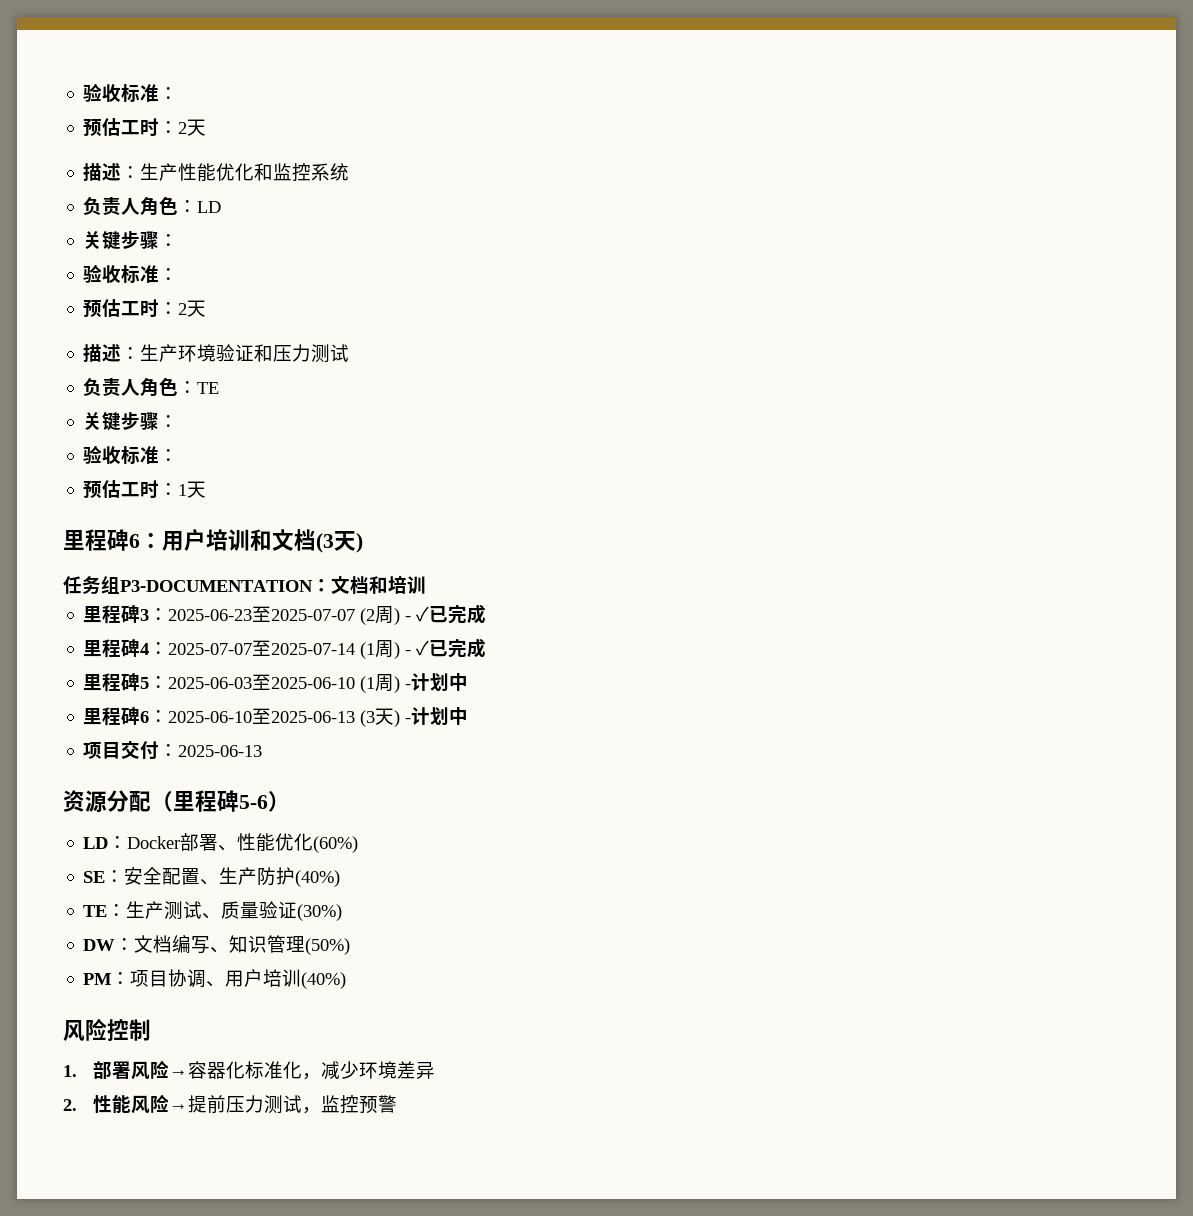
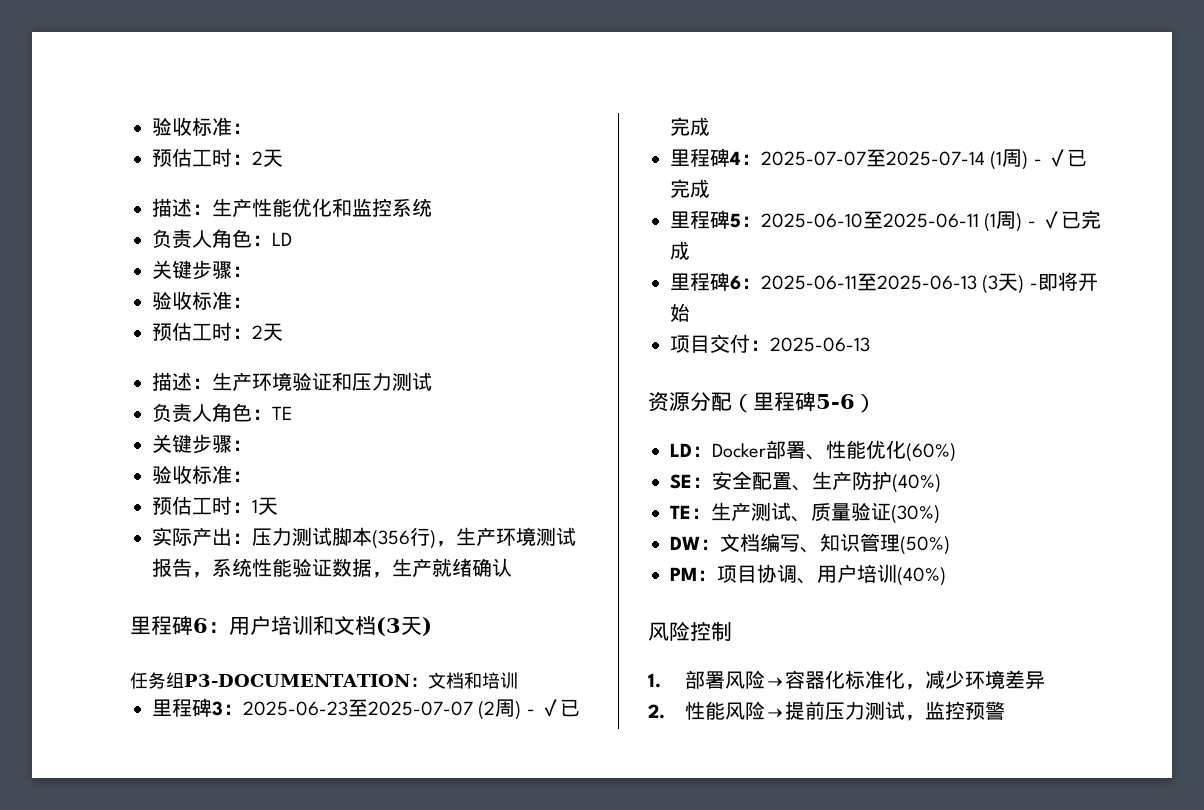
(207, 489) none -> [152,527,576,549] [152,558,512,578] // 实际产出：压力测试脚本(356行)，生产环境测试报告，系统性能验证数据，生产就绪确认
[168,673,469,693] [83,707,253,726] 2025-06-03至2025-06-10 (1周) -计划中 // 里程碑6：2025-06-10 -> [761,210,1102,232] [670,241,690,260] [670,272,857,291] 2025-06-10至2025-06-11 (1周) - ✓已完成 // 里程碑6：2025-06-11
[411,707,469,725] 计划中 -> [1037,272,1098,291] [670,303,690,322] 即将开始

